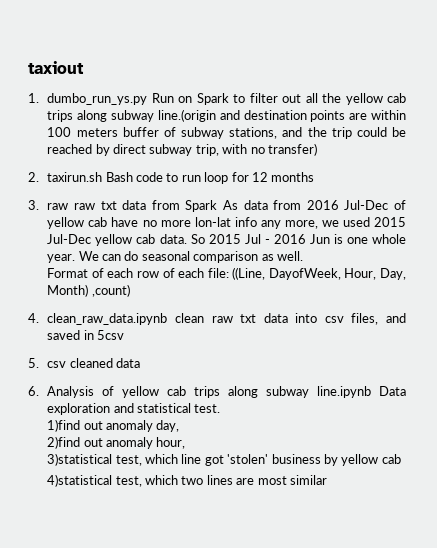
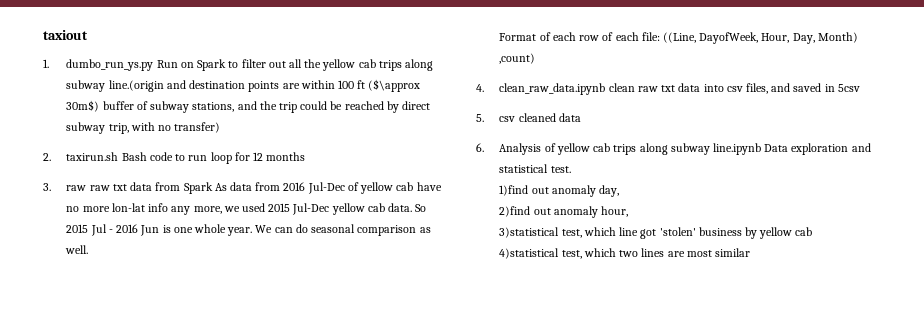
[76,128,118,137] meters -> [357,79,421,92] [66,100,100,112] ft ($\approx 30m$)

